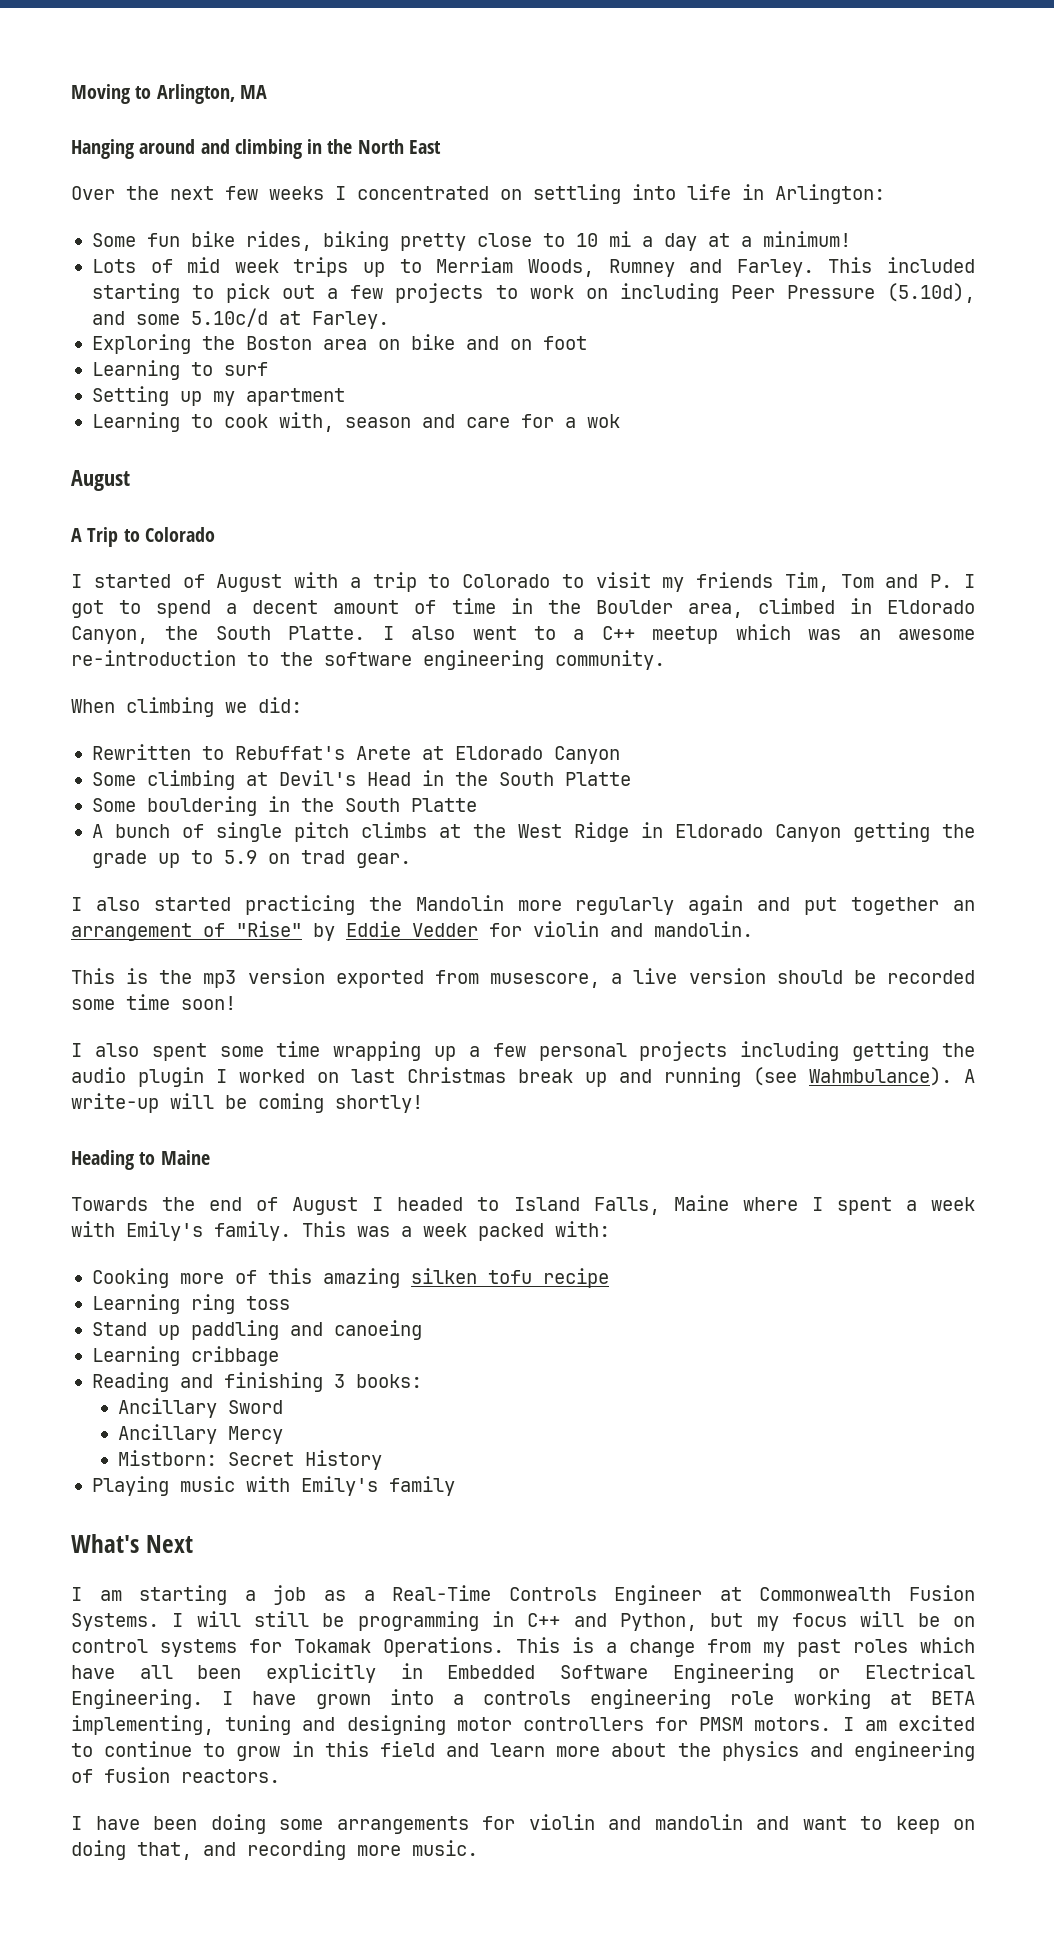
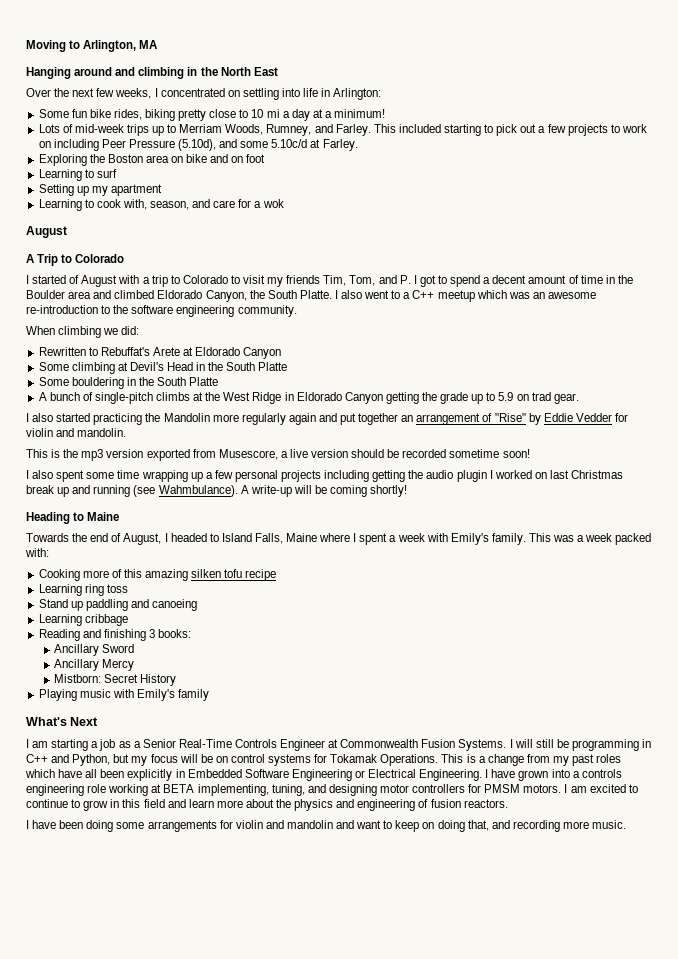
[269,186,324,200] weeks -> [115,88,152,99] weeks,
[187,257,279,273] mid week -> [74,124,124,133] mid-week
[608,259,675,277] Rumney -> [266,124,312,136] Rumney,
[344,417,411,428] season -> [150,201,190,210] season,
[840,574,874,588] Tom -> [349,275,376,286] Tom,
[687,598,872,618] area, climbed in -> [68,290,155,299] area and climbed
[215,822,349,842] single pitch -> [94,392,153,404] single-pitch
[490,973,601,988] musescore, -> [218,449,278,460] Musescore,
[71,994,170,1010] some time -> [449,449,500,458] sometime
[292,1197,359,1215] August -> [123,533,162,545] August,
(375, 1595) none -> [142,739,176,748] Senior
[225,1715,292,1735] tuning -> [271,784,305,796] tuning,

